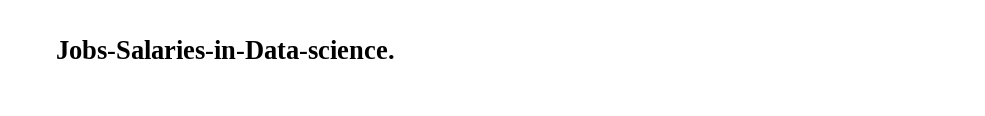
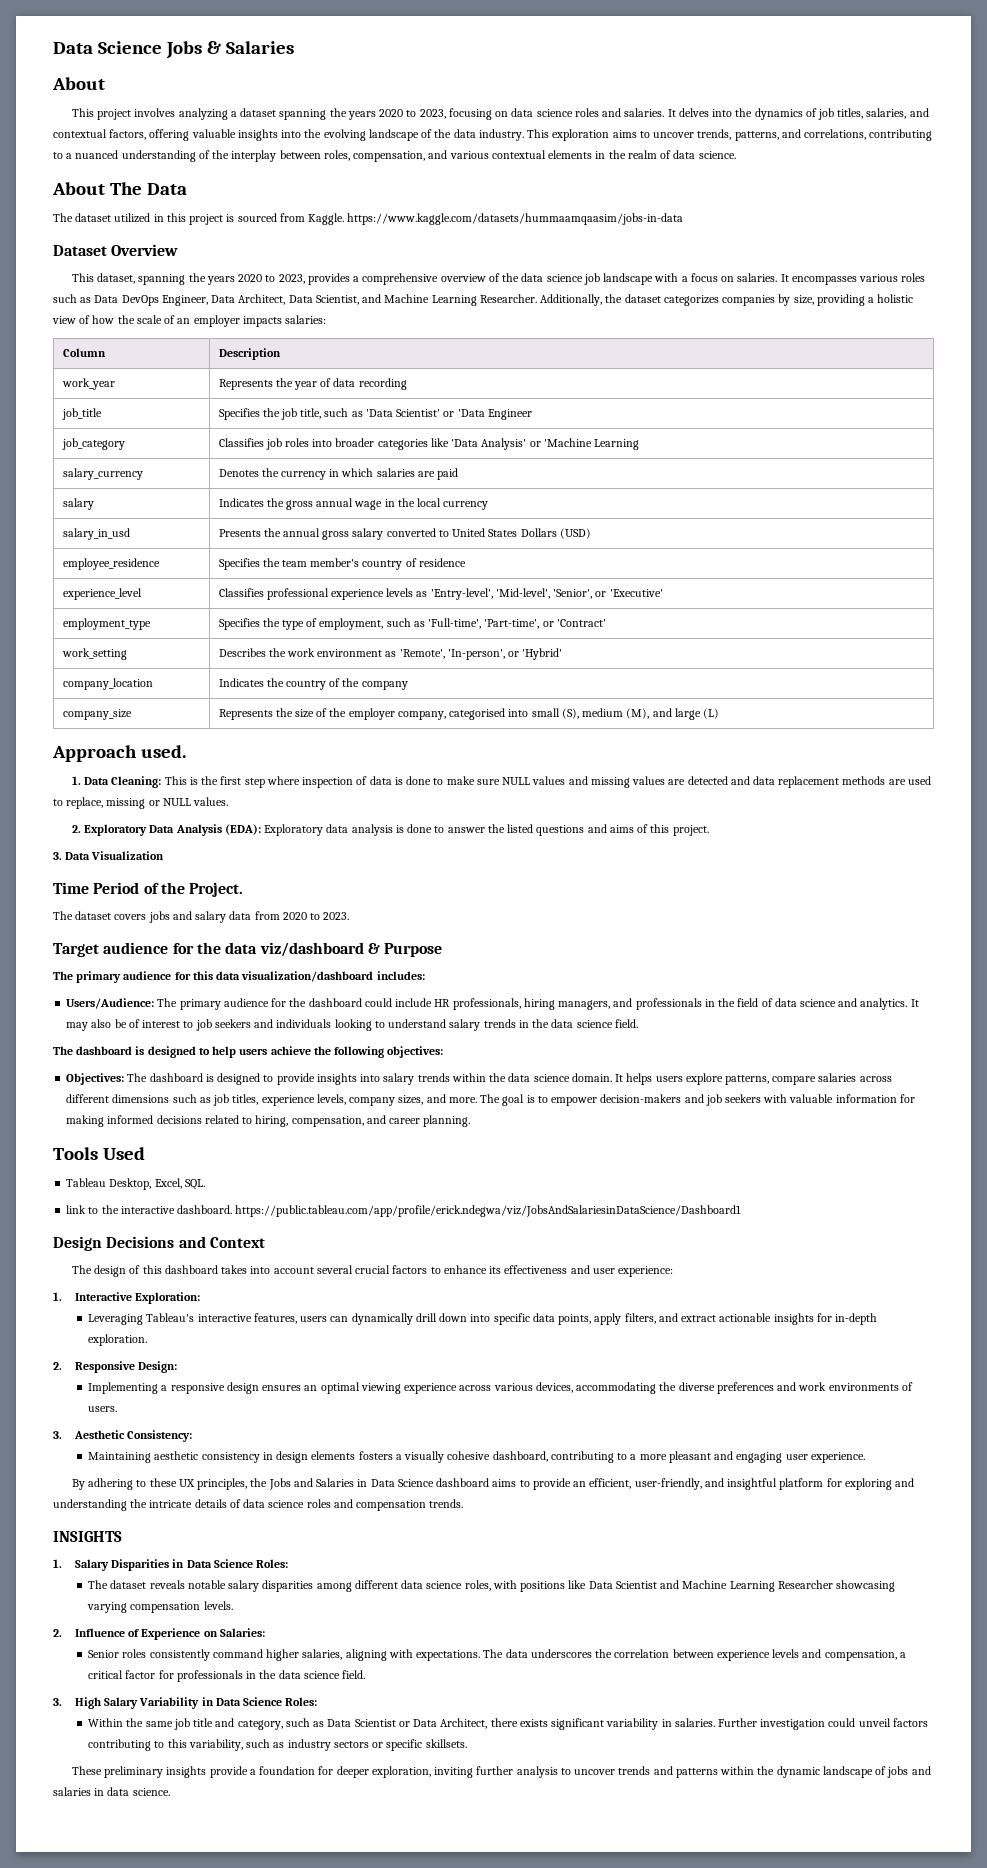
[56,40,395,59] Jobs-Salaries-in-Data-science. -> [53,41,294,59] [52,77,105,90] [72,108,929,120] [53,129,933,141] [53,150,736,162] [52,182,187,195] [53,213,684,225] [53,244,179,256] [72,273,926,285] [53,294,914,306] [52,315,327,327] [62,348,106,357] [218,348,281,360] [61,378,115,390] [218,378,407,390] [61,408,102,420] [218,408,532,420] [61,438,125,450] [218,438,640,450] [62,468,143,480] [218,468,459,480] [62,498,94,510] [218,498,489,510] [62,528,130,540] [218,528,591,540] [62,558,160,570] [218,558,466,570] [62,588,142,600] [218,588,663,600] [62,618,151,630] [218,618,606,630] [61,648,127,660] [218,648,563,660] [62,678,153,690] [218,678,408,690] [62,709,132,720] [218,708,720,720] [52,745,186,762] [72,776,931,788] [53,797,229,809] [72,824,709,836] [53,851,165,860] [53,882,244,897] [53,911,350,923] [53,942,443,957] [53,971,425,983] [66,998,919,1010] [66,1019,638,1031] [53,1046,444,1058] [66,1073,892,1085] [66,1094,915,1106] [66,1115,471,1127] [53,1147,145,1160] [66,1178,205,1190] [66,1205,742,1217] [53,1236,265,1251] [72,1265,674,1277] [53,1292,201,1304] [88,1313,877,1325] [88,1334,148,1346] [53,1361,178,1373] [88,1382,913,1394] [88,1406,118,1412] [53,1430,193,1442] [88,1451,865,1463] [72,1478,915,1490] [53,1499,464,1511] [53,1531,122,1542] [53,1559,289,1571] [88,1580,895,1592] [87,1601,233,1613] [53,1628,265,1640] [88,1649,906,1661] [88,1670,366,1682] [53,1697,318,1709] [88,1718,928,1730] [88,1739,467,1751] [72,1766,931,1778] [53,1787,170,1796] Data Science Jobs & Salaries // About // This project involves analyzing a dataset spanning the years 2020 to 2023, focusing on data science roles and salaries. It delves into the dynamics of job titles, salaries, and contextual factors, offering valuable insights into the evolving landscape of the data industry. This exploration aims to uncover trends, patterns, and correlations, contributing to a nuanced understanding of the interplay between roles, compensation, and various contextual elements in the realm of data science. // About The Data // The dataset utilized in this project is sourced from Kaggle. https://www.kaggle.com/datasets/hummaamqaasim/jobs-in-data // Dataset Overview // This dataset, spanning the years 2020 to 2023, provides a comprehensive overview of the data science job landscape with a focus on salaries. It encompasses various roles such as Data DevOps Engineer, Data Architect, Data Scientist, and Machine Learning Researcher. Additionally, the dataset categorizes companies by size, providing a holistic view of how the scale of an employer impacts salaries: // Column | Description // work_year | Represents the year of data recording // job_title | Specifies the job title, such as 'Data Scientist' or 'Data Engineer // job_category | Classifies job roles into broader categories like 'Data Analysis' or 'Machine Learning // salary_currency | Denotes the currency in which salaries are paid // salary | Indicates the gross annual wage in the local currency // salary_in_usd | Presents the annual gross salary converted to United States Dollars (USD) // employee_residence | Specifies the team member's country of residence // experience_level | Classifies professional experience levels as 'Entry-level', 'Mid-level', 'Senior', or 'Executive' // employment_type | Specifies the type of employment, such as 'Full-time', 'Part-time', or 'Contract' // work_setting | Describes the work environment as 'Remote', 'In-person', or 'Hybrid' // company_location | Indicates the country of the company // company_size | Represents the size of the employer company, categorised into small (S), medium (M), and large (L) // Approach used. // 1. Data Cleaning: This is the first step where inspection of data is done to make sure NULL values and missing values are detected and data replacement methods are used to replace, missing or NULL values. // 2. Exploratory Data Analysis (EDA): Exploratory data analysis is done to answer the listed questions and aims of this project. // 3. Data Visualization // Time Period of the Project. // The dataset covers jobs and salary data from 2020 to 2023. // Target audience for the data viz/dashboard & Purpose // The primary audience for this data visualization/dashboard includes: // Users/Audience: The primary audience for the dashboard could include HR professionals, hiring managers, and professionals in the field of data science and analytics. It may also be of interest to job seekers and individuals looking to understand salary trends in the data science field. // The dashboard is designed to help users achieve the following objectives: // Objectives: The dashboard is designed to provide insights into salary trends within the data science domain. It helps users explore patterns, compare salaries across different dimensions such as job titles, experience levels, company sizes, and more. The goal is to empower decision-makers and job seekers with valuable information for making informed decisions related to hiring, compensation, and career planning. // Tools Used // Tableau Desktop, Excel, SQL. // link to the interactive dashboard. https://public.tableau.com/app/profile/erick.ndegwa/viz/JobsAndSalariesinDataScience/Dashboard1 // Design Decisions and Context // The design of this dashboard takes into account several crucial factors to enhance its effectiveness and user experience: // 1. Interactive Exploration: // Leveraging Tableau's interactive features, users can dynamically drill down into specific data points, apply filters, and extract actionable insights for in-depth exploration. // 2. Responsive Design: // Implementing a responsive design ensures an optimal viewing experience across various devices, accommodating the diverse preferences and work environments of users. // 3. Aesthetic Consistency: // Maintaining aesthetic consistency in design elements fosters a visually cohesive dashboard, contributing to a more pleasant and engaging user experience. // By adhering to these UX principles, the Jobs and Salaries in Data Science dashboard aims to provide an efficient, user-friendly, and insightful platform for exploring and understanding the intricate details of data science roles and compensation trends. // INSIGHTS // 1. Salary Disparities in Data Science Roles: // The dataset reveals notable salary disparities among different data science roles, with positions like Data Scientist and Machine Learning Researcher showcasing varying compensation levels. // 2. Influence of Experience on Salaries: // Senior roles consistently command higher salaries, aligning with expectations. The data underscores the correlation between experience levels and compensation, a critical factor for professionals in the data science field. // 3. High Salary Variability in Data Science Roles: // Within the same job title and category, such as Data Scientist or Data Architect, there exists significant variability in salaries. Further investigation could unveil factors contributing to this variability, such as industry sectors or specific skillsets. // These preliminary insights provide a foundation for deeper exploration, inviting further analysis to uncover trends and patterns within the dynamic landscape of jobs and salaries in data science.

